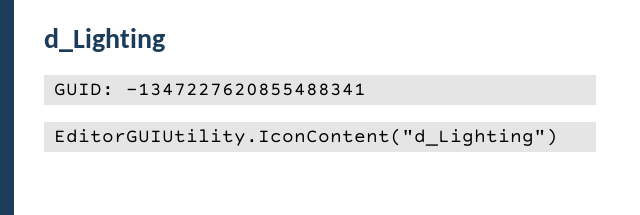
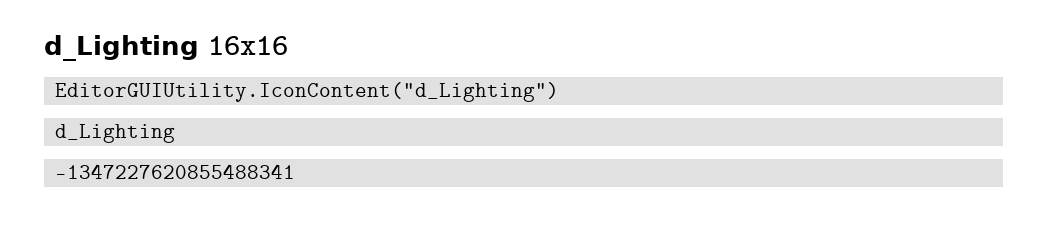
[44,28,165,52] [53,83,114,96] d_Lighting // GUID: -> [44,35,288,61] [54,82,559,102] [54,124,175,143] d_Lighting 16x16 // EditorGUIUtility.IconContent("d_Lighting") // d_Lighting //
[53,128,558,146] // EditorGUIUtility.IconContent("d_Lighting") -> (295, 171) none

